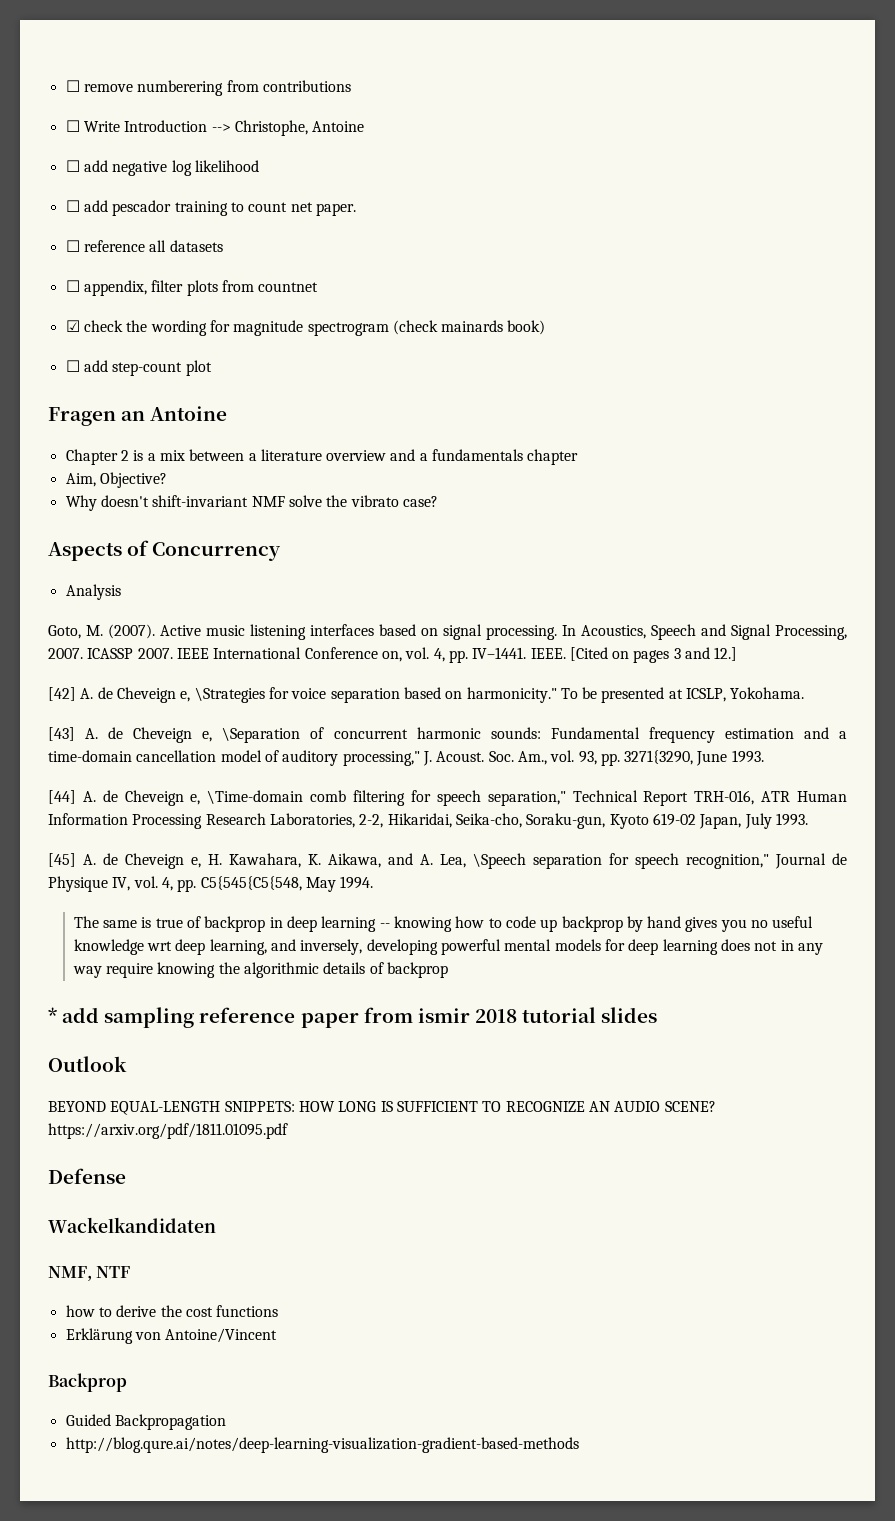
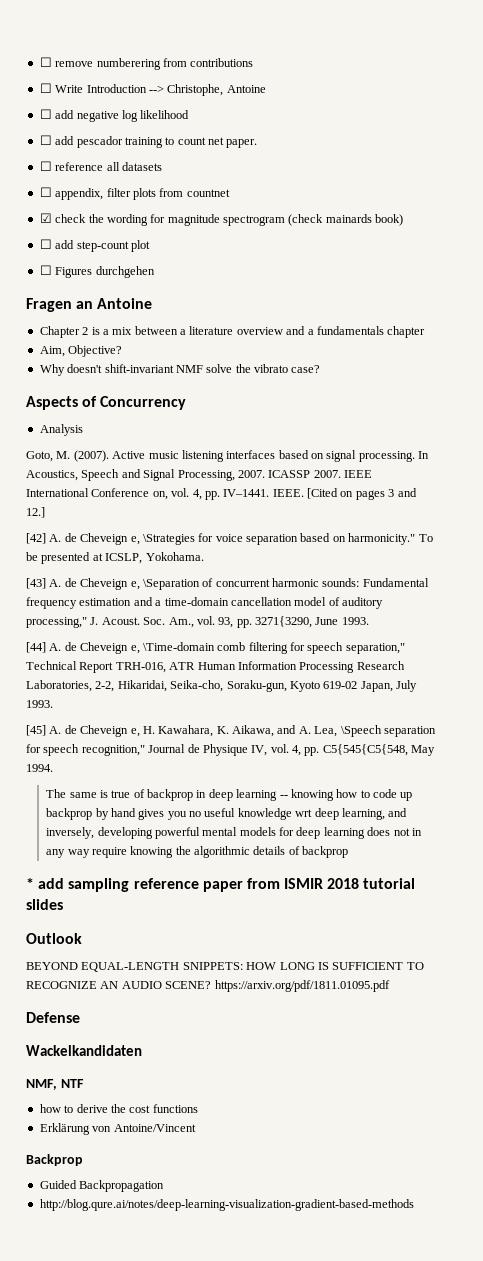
(212, 368) none -> [39,265,155,278] // ☐ Figures durchgehen
[417,1008,470,1023] ismir -> [284,878,324,889] ISMIR

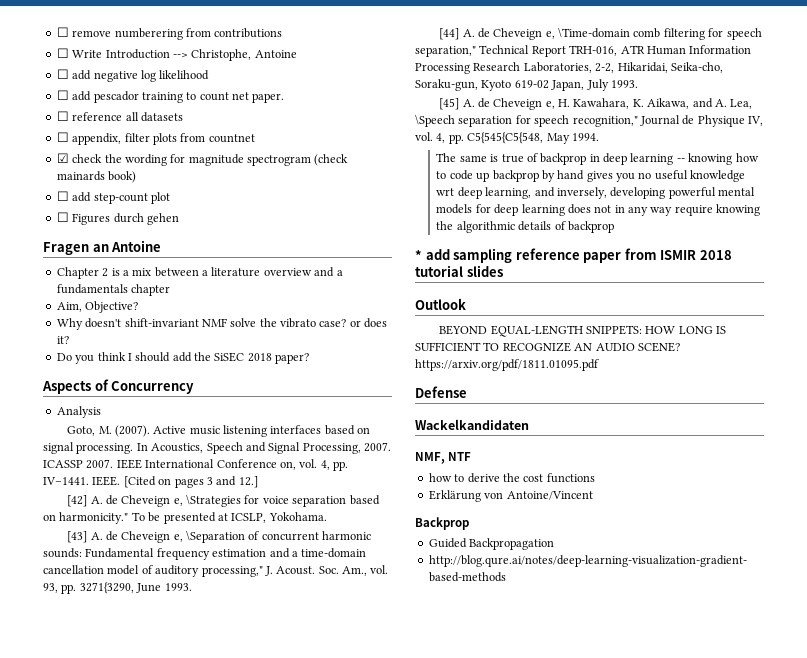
[95,266,155,278] durchgehen -> [113,213,179,225] durch gehen
(321, 369) none -> [349,318,388,328] [56,336,69,344] [56,352,310,364] or does it? // Do you think I should add the SiSEC 2018 paper?

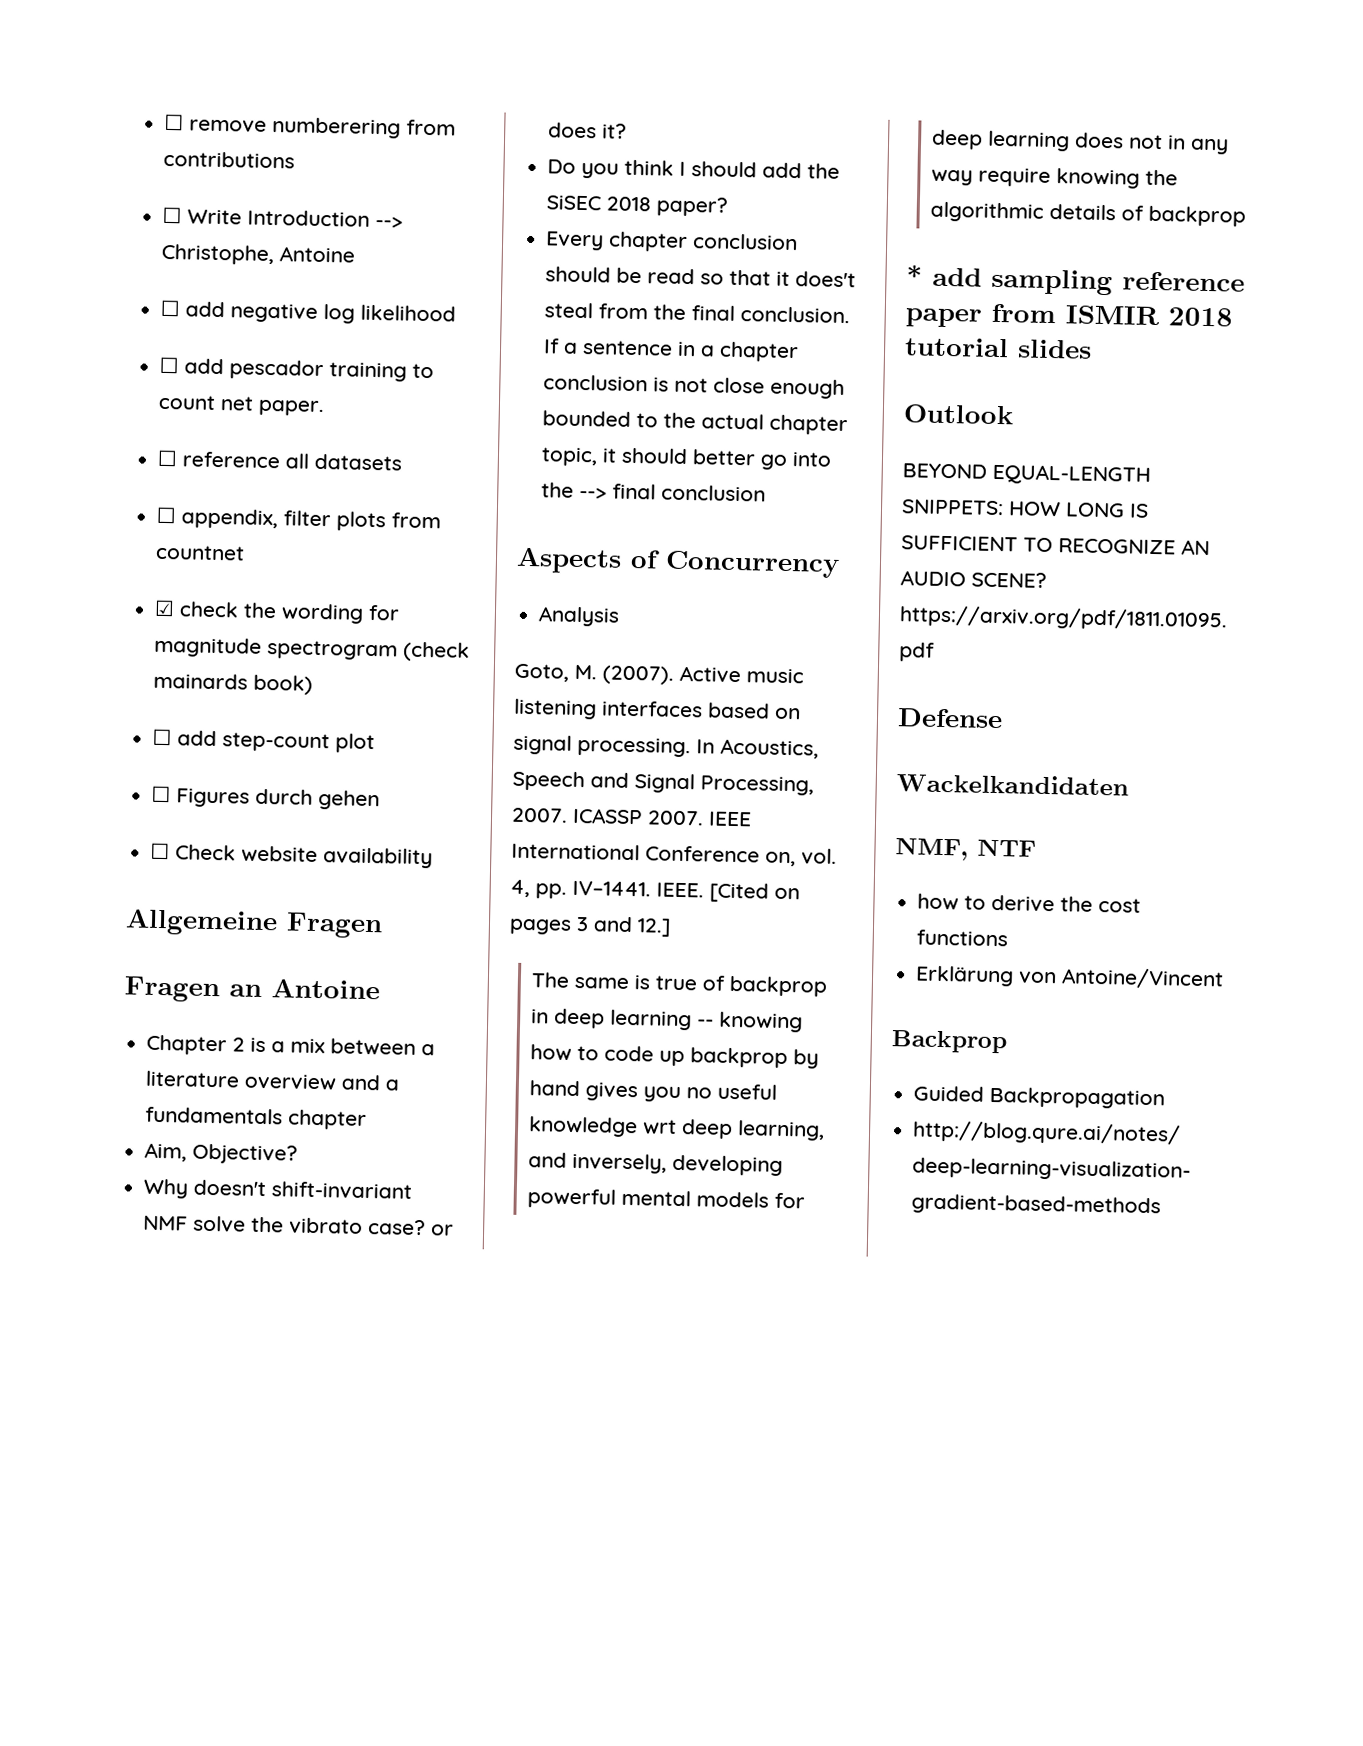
(179, 219) none -> [150,842,434,869] [125,908,383,939] // ☐ Check website availability // Allgemeine Fragen
(310, 358) none -> [545,231,799,253] [545,266,857,288] [544,302,851,324] [543,338,800,363] [543,374,846,400] [542,410,849,436] [541,447,833,470] [541,482,767,502] // Every chapter conclusion should be read so that it does't steal from the final conclusion. If a sentence in a chapter conclusion is not close enough bounded to the actual chapter topic, it should better go into the --> final conclusion
[67,494,380,507] [43,512,327,524] [67,530,372,543] [43,548,367,560] [43,565,389,577] [43,582,192,594] [439,27,762,40] [415,45,752,57] [415,62,723,74] [415,79,638,91] [439,98,753,110] [415,114,763,127] [415,132,599,144] // [42] A. de Cheveign e, \Strategies for voice separation based on harmonicity." To be presented at ICSLP, Yokohama. // [43] A. de Cheveign e, \Separation of concurrent harmonic sounds: Fundamental frequency estimation and a time-domain cancellation model of auditory processing," J. Acoust. Soc. Am., vol. 93, pp. 3271{3290, June 1993. // [44] A. de Cheveign e, \Time-domain comb filtering for speech separation," Technical Report TRH-016, ATR Human Information Processing Research Laboratories, 2-2, Hikaridai, Seika-cho, Soraku-gun, Kyoto 619-02 Japan, July 1993. // [45] A. de Cheveign e, H. Kawahara, K. Aikawa, and A. Lea, \Speech separation for speech recognition," Journal de Physique IV, vol. 4, pp. C5{545{C5{548, May 1994. -> (671, 927) none

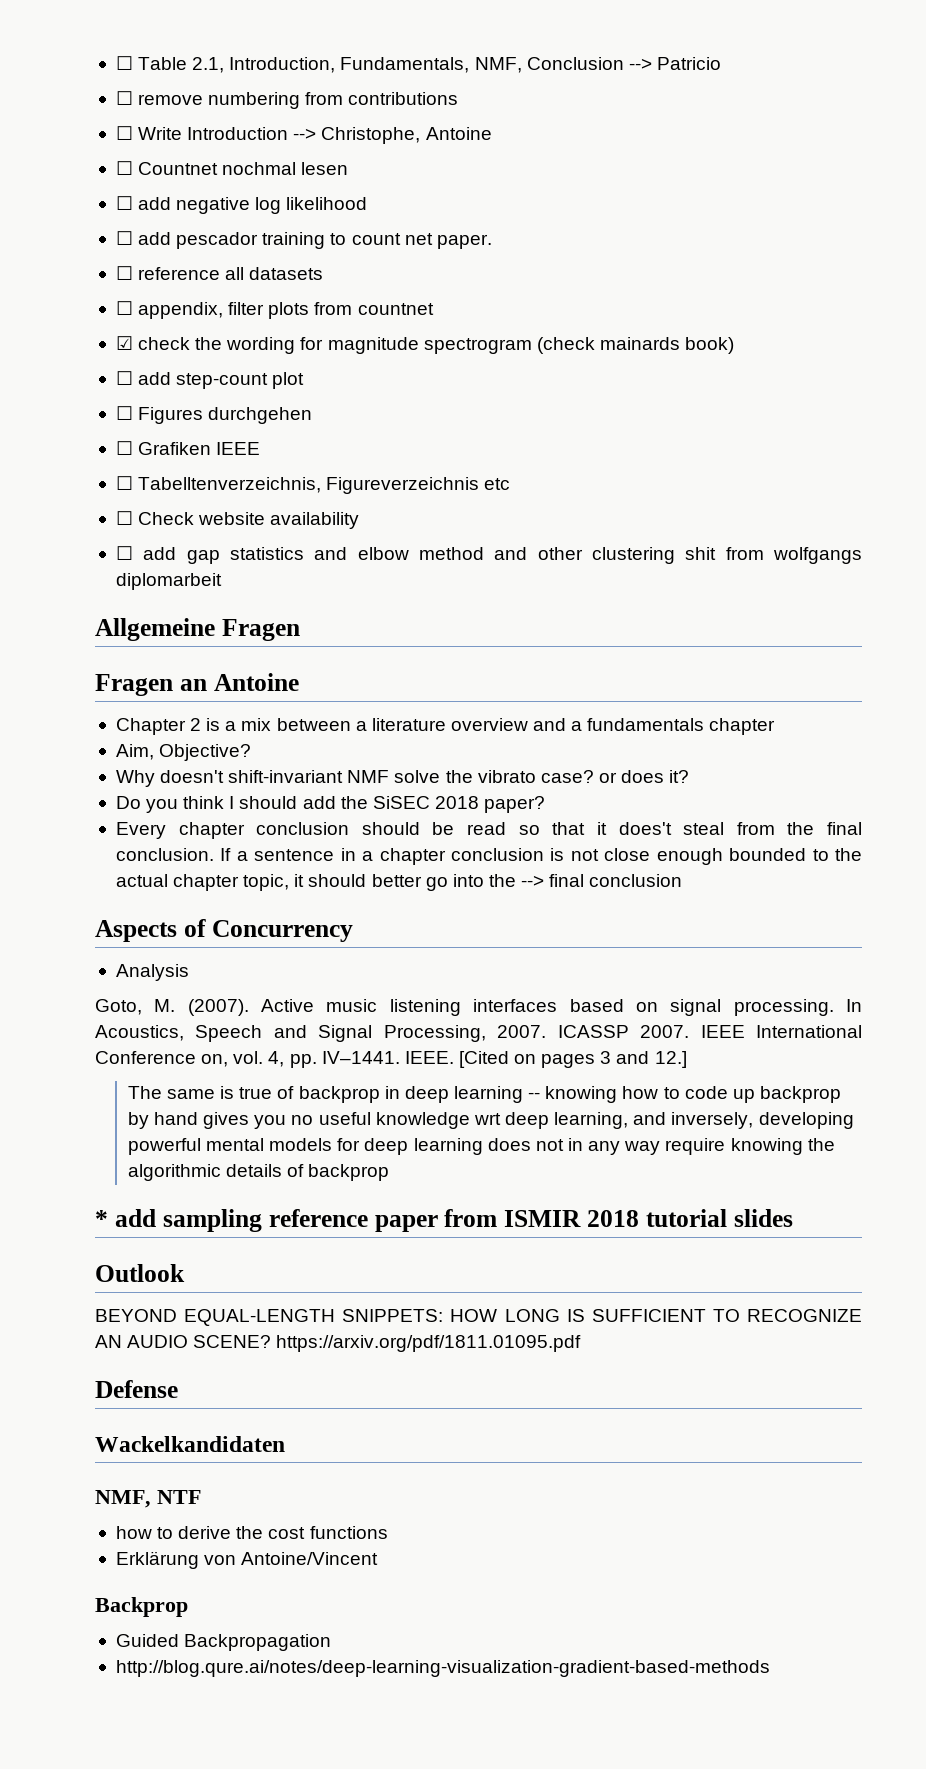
[164,113,402,139] ☐ remove numberering -> [115,56,721,73] [115,91,301,109] ☐ Table 2.1, Introduction, Fundamentals, NMF, Conclusion --> Patricio // ☐ remove numbering
(356, 254) none -> [115,161,349,175] // ☐ Countnet nochmal lesen
[255,788,381,811] [150,842,434,869] durch gehen // ☐ Check website availability -> [208,407,313,424] [115,441,261,455] [115,476,511,494] [115,511,360,529] [115,546,863,564] [115,573,222,590] durchgehen // ☐ Grafiken IEEE // ☐ Tabelltenverzeichnis, Figureverzeichnis etc // ☐ Check website availability // ☐ add gap statistics and elbow method and other clustering shit from wolfgangs diplomarbeit

